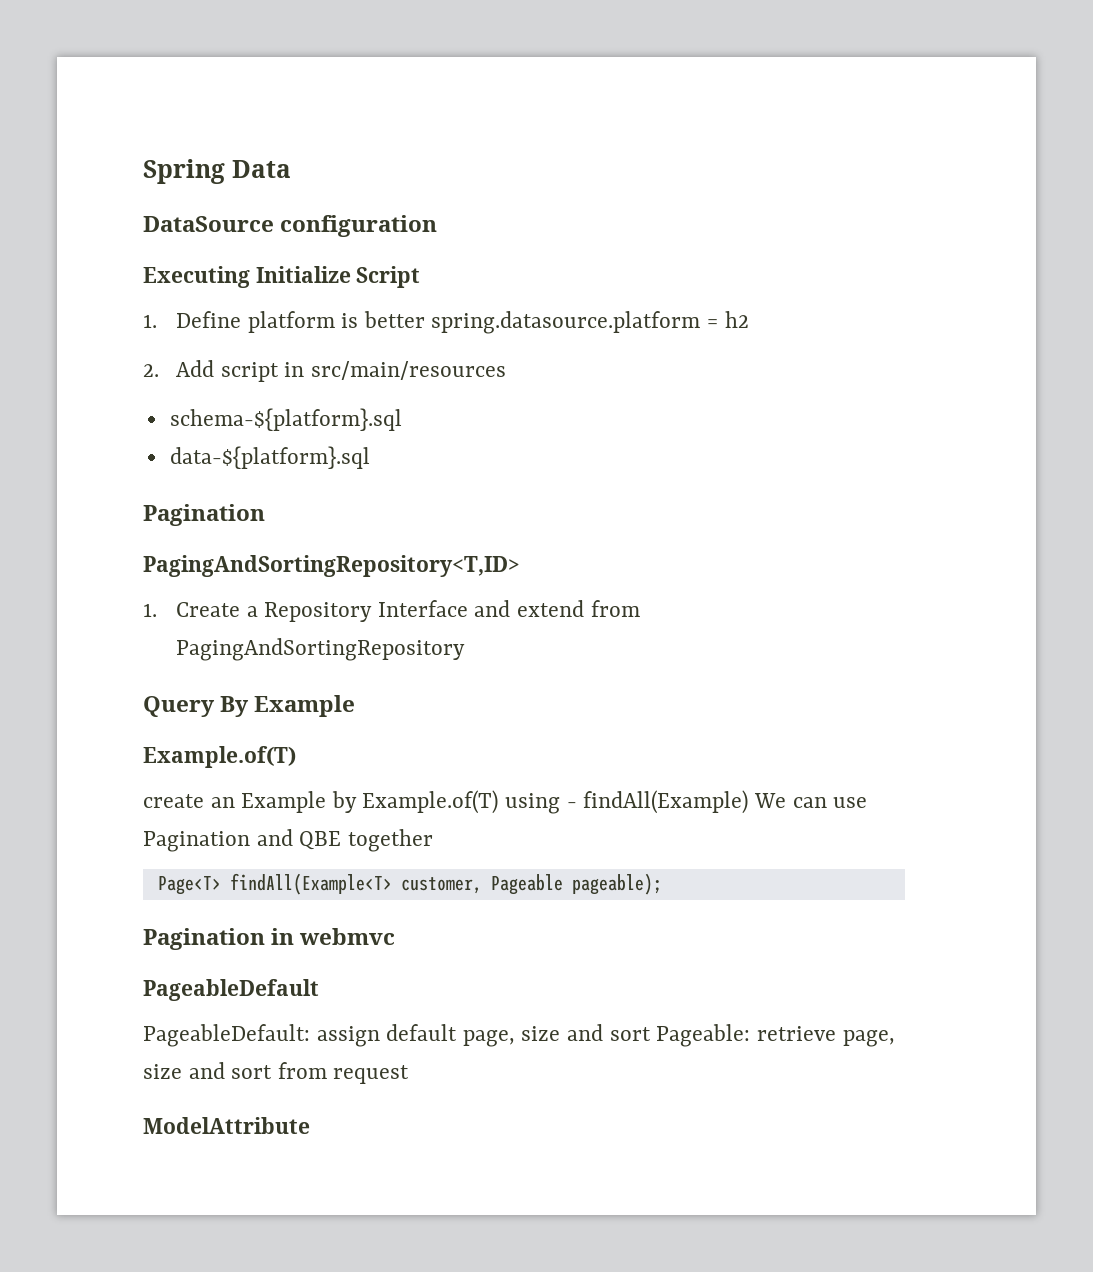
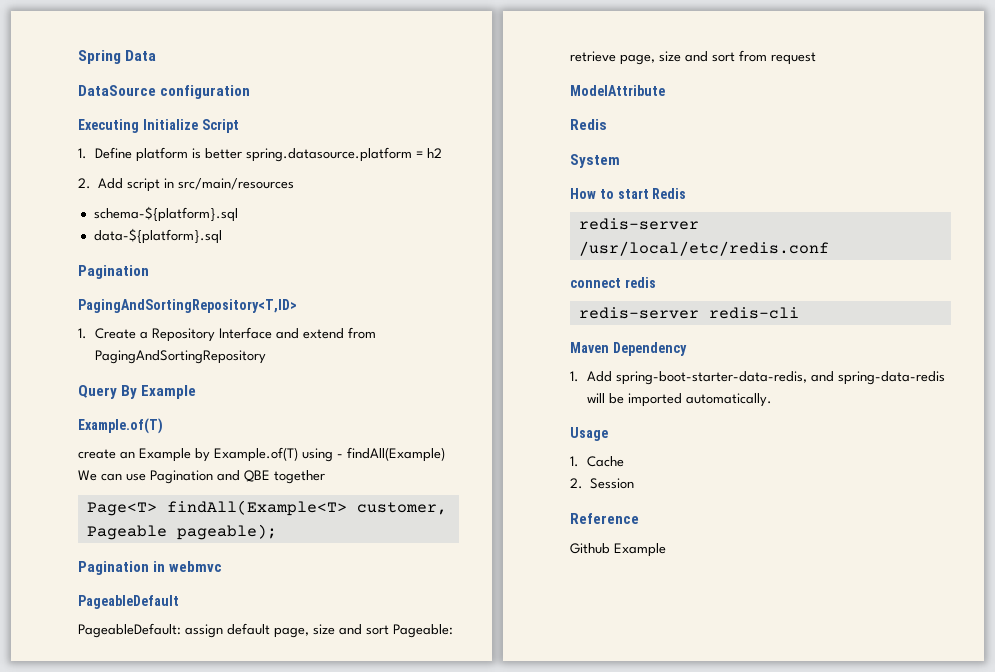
(310, 1125) none -> [570,119,607,130] [570,154,620,168] [570,188,687,199] [578,218,699,230] [578,241,829,256] [570,277,656,288] [578,307,799,319] [570,342,687,356] [570,371,946,385] [587,393,773,407] [570,427,608,441] [570,456,625,467] [570,478,635,489] [570,513,639,524] [570,543,666,557] // Redis // System // How to start Redis // redis-server /usr/local/etc/redis.conf // connect redis // redis-server redis-cli // Maven Dependency // 1. Add spring-boot-starter-data-redis, and spring-data-redis will be imported automatically. // Usage // 1. Cache // 2. Session // Reference // Github Example

